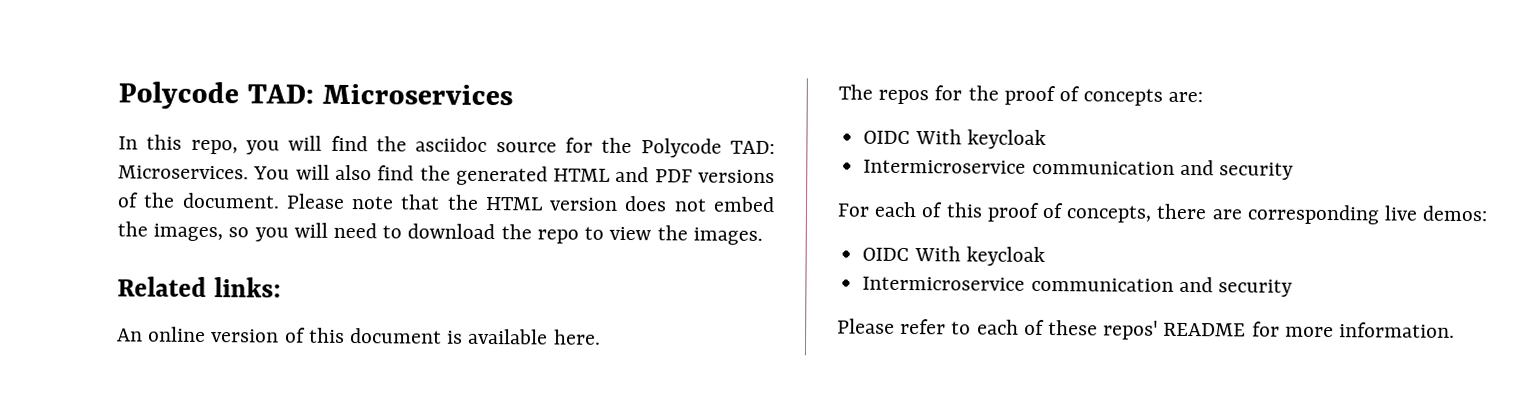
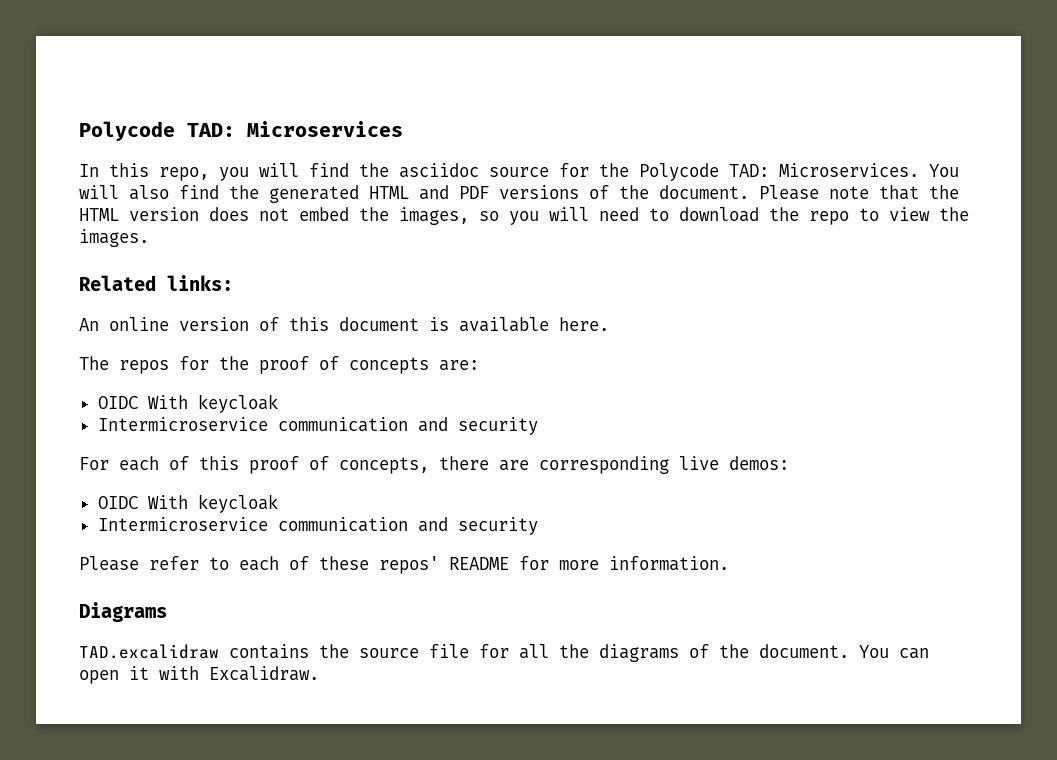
(1456, 330) none -> [79,602,167,622] [79,644,929,662] [79,666,319,684] // Diagrams // TAD.excalidraw contains the source file for all the diagrams of the document. You can open it with Excalidraw.

